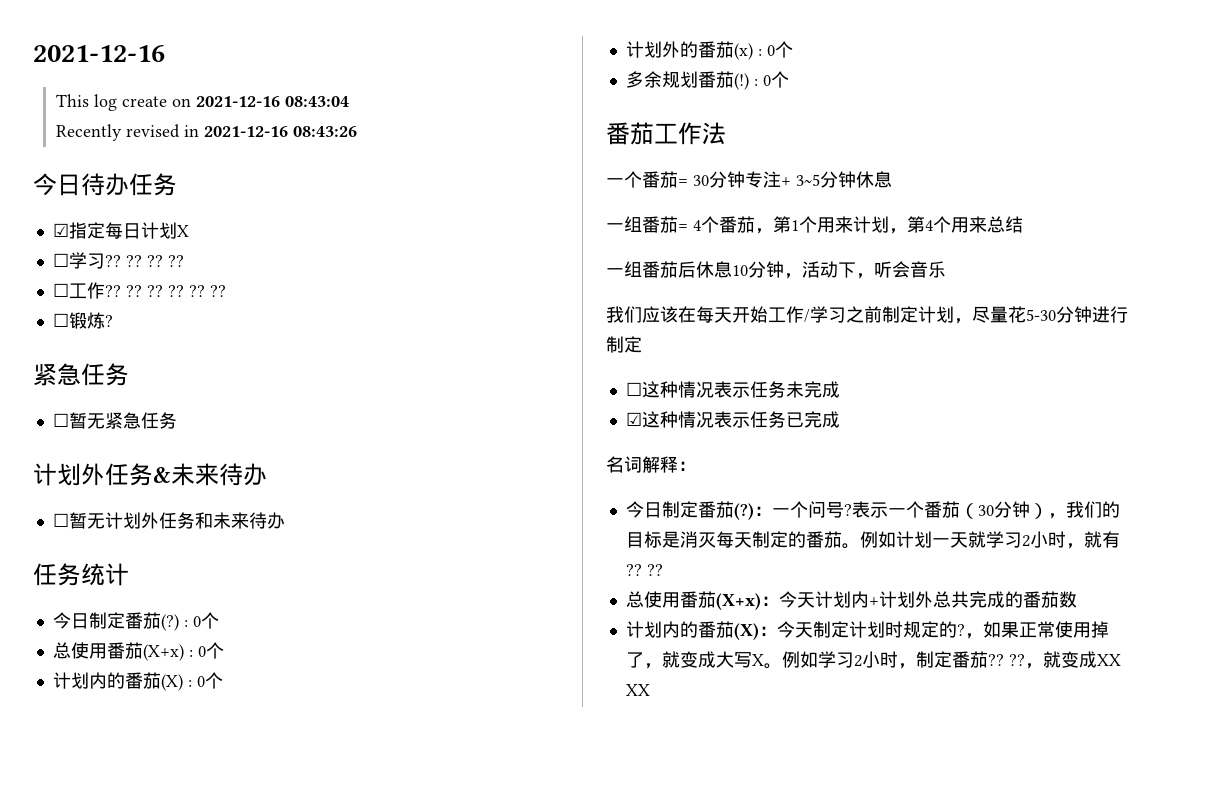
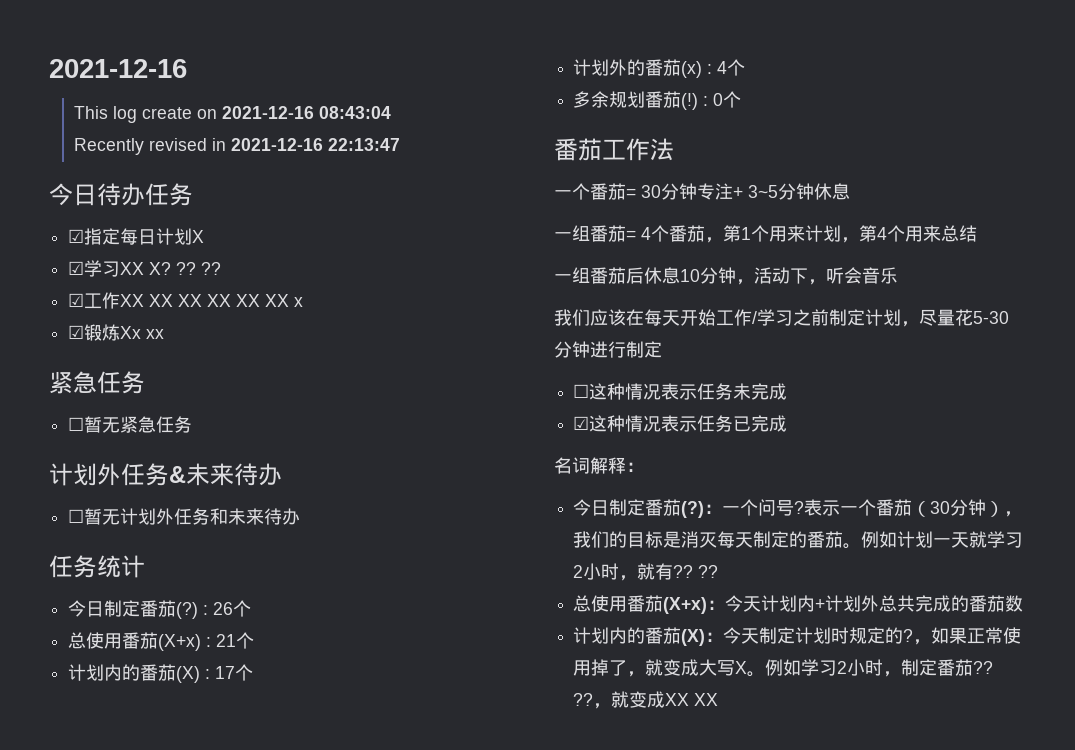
[292,126,357,137] 08:43:26 -> [327,138,400,151] 22:13:47
[52,252,184,269] [52,282,226,299] [52,312,113,329] ☐学习?? ?? ?? ?? // ☐工作?? ?? ?? ?? ?? ?? // ☐锻炼? -> [68,260,222,277] [68,292,304,309] [68,324,165,341] ☑学习XX X? ?? ?? // ☑工作XX XX XX XX XX XX x // ☑锻炼Xx xx
[192,616,201,627] 0 -> [213,602,234,615] 26
[197,646,206,657] 0 -> [216,634,237,647] 21
[196,676,205,687] 0 -> [215,666,236,679] 17
[766,45,775,56] 0 -> [717,61,728,74] 4

